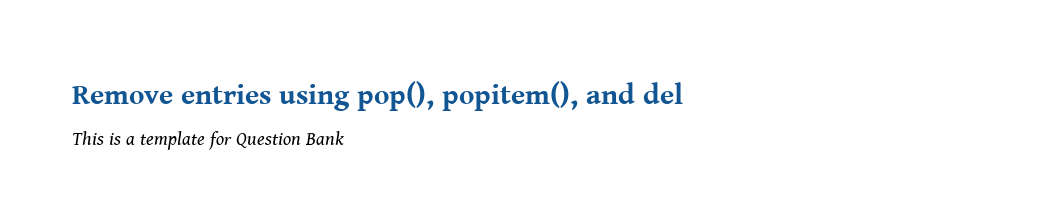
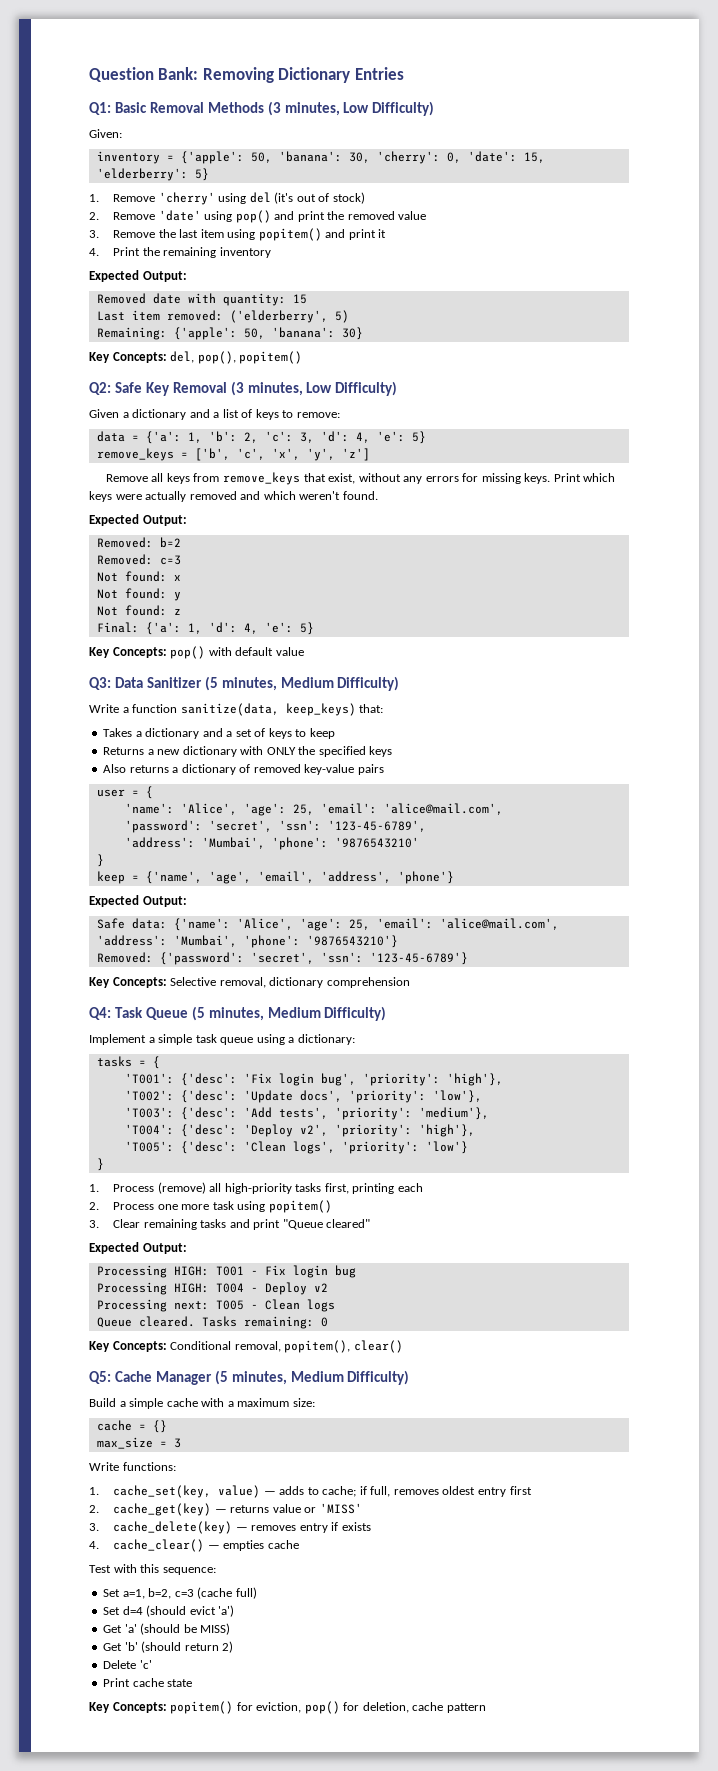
[72,81,683,111] [72,131,344,150] Remove entries using pop(), popitem(), and del // This is a template for Question Bank -> [89,67,404,83] [89,101,435,116] [89,129,122,138] [96,151,545,164] [96,168,209,181] [89,192,365,205] [89,210,427,223] [89,228,387,241] [89,247,271,258] [89,270,187,282] [96,293,307,306] [96,310,349,323] [96,327,363,340] [89,351,303,364] [89,381,398,396] [89,409,340,420] [96,431,426,444] [96,448,370,461] [105,472,616,485] [89,491,378,502] [89,514,187,526] [96,537,181,548] [96,554,181,565] [96,571,181,582] [96,588,181,601] [96,605,181,616] [96,622,314,635] [89,646,304,659] [89,676,400,691] [89,703,384,716] [103,728,335,739] [103,746,393,757] [103,764,384,775] [96,786,153,799] [124,803,503,816] [124,820,426,833] [124,837,419,850] [96,854,104,867] [96,871,454,884] [89,895,187,907] [96,918,559,931] [96,935,398,948] [96,952,468,965] [89,977,410,988] [89,1006,387,1021] [89,1034,355,1045] [96,1056,160,1069] [124,1073,503,1086] [124,1090,482,1103] [124,1107,489,1120] [124,1124,475,1137] [124,1141,468,1154] [96,1158,104,1171] [89,1182,423,1194] [89,1200,332,1213] [89,1219,371,1230] [89,1242,187,1254] [96,1265,356,1278] [96,1282,328,1295] [96,1299,335,1312] [96,1316,328,1329] [89,1340,403,1353] [89,1370,410,1385] [89,1398,315,1409] [96,1420,167,1433] [96,1437,181,1449] [89,1462,176,1471] [89,1485,532,1498] [89,1503,362,1516] [89,1521,371,1534] [89,1539,299,1552] [89,1564,216,1575] [103,1587,257,1599] [103,1605,235,1617] [103,1623,231,1635] [103,1641,234,1653] [103,1660,152,1669] [103,1678,193,1687] [89,1701,486,1714] Question Bank: Removing Dictionary Entries // Q1: Basic Removal Methods (3 minutes, Low Difficulty) // Given: // inventory = {'apple': 50, 'banana': 30, 'cherry': 0, 'date': 15, 'elderberry': 5} // 1. Remove 'cherry' using del (it's out of stock) // 2. Remove 'date' using pop() and print the removed value // 3. Remove the last item using popitem() and print it // 4. Print the remaining inventory // Expected Output: // Removed date with quantity: 15 // Last item removed: ('elderberry', 5) // Remaining: {'apple': 50, 'banana': 30} // Key Concepts: del, pop(), popitem() // Q2: Safe Key Removal (3 minutes, Low Difficulty) // Given a dictionary and a list of keys to remove: // data = {'a': 1, 'b': 2, 'c': 3, 'd': 4, 'e': 5} // remove_keys = ['b', 'c', 'x', 'y', 'z'] // Remove all keys from remove_keys that exist, without any errors for missing keys. Print which keys were actually removed and which weren't found. // Expected Output: // Removed: b=2 // Removed: c=3 // Not found: x // Not found: y // Not found: z // Final: {'a': 1, 'd': 4, 'e': 5} // Key Concepts: pop() with default value // Q3: Data Sanitizer (5 minutes, Medium Difficulty) // Write a function sanitize(data, keep_keys) that: // Takes a dictionary and a set of keys to keep // Returns a new dictionary with ONLY the specified keys // Also returns a dictionary of removed key-value pairs // user = { // 'name': 'Alice', 'age': 25, 'email': 'alice@mail.com', // 'password': 'secret', 'ssn': '123-45-6789', // 'address': 'Mumbai', 'phone': '9876543210' // } // keep = {'name', 'age', 'email', 'address', 'phone'} // Expected Output: // Safe data: {'name': 'Alice', 'age': 25, 'email': 'alice@mail.com', 'address': 'Mumbai', 'phone': '9876543210'} // Removed: {'password': 'secret', 'ssn': '123-45-6789'} // Key Concepts: Selective removal, dictionary comprehension // Q4: Task Queue (5 minutes, Medium Difficulty) // Implement a simple task queue using a dictionary: // tasks = { // 'T001': {'desc': 'Fix login bug', 'priority': 'high'}, // 'T002': {'desc': 'Update docs', 'priority': 'low'}, // 'T003': {'desc': 'Add tests', 'priority': 'medium'}, // 'T004': {'desc': 'Deploy v2', 'priority': 'high'}, // 'T005': {'desc': 'Clean logs', 'priority': 'low'} // } // 1. Process (remove) all high-priority tasks first, printing each // 2. Process one more task using popitem() // 3. Clear remaining tasks and print "Queue cleared" // Expected Output: // Processing HIGH: T001 - Fix login bug // Processing HIGH: T004 - Deploy v2 // Processing next: T005 - Clean logs // Queue cleared. Tasks remaining: 0 // Key Concepts: Conditional removal, popitem(), clear() // Q5: Cache Manager (5 minutes, Medium Difficulty) // Build a simple cache with a maximum size: // cache = {} // max_size = 3 // Write functions: // 1. cache_set(key, value) — adds to cache; if full, removes oldest entry first // 2. cache_get(key) — returns value or 'MISS' // 3. cache_delete(key) — removes entry if exists // 4. cache_clear() — empties cache // Test with this sequence: // Set a=1, b=2, c=3 (cache full) // Set d=4 (should evict 'a') // Get 'a' (should be MISS) // Get 'b' (should return 2) // Delete 'c' // Print cache state // Key Concepts: popitem() for eviction, pop() for deletion, cache pattern

